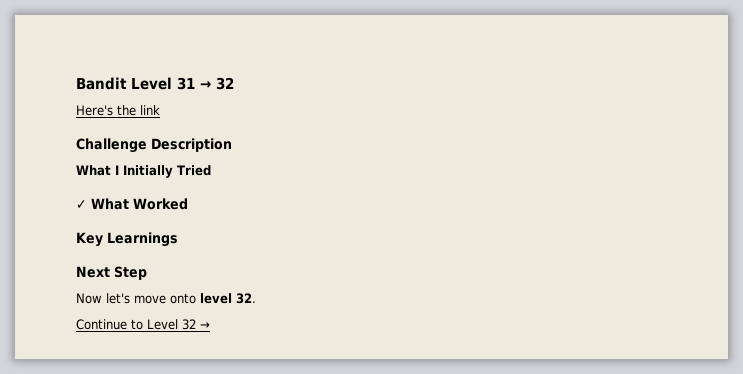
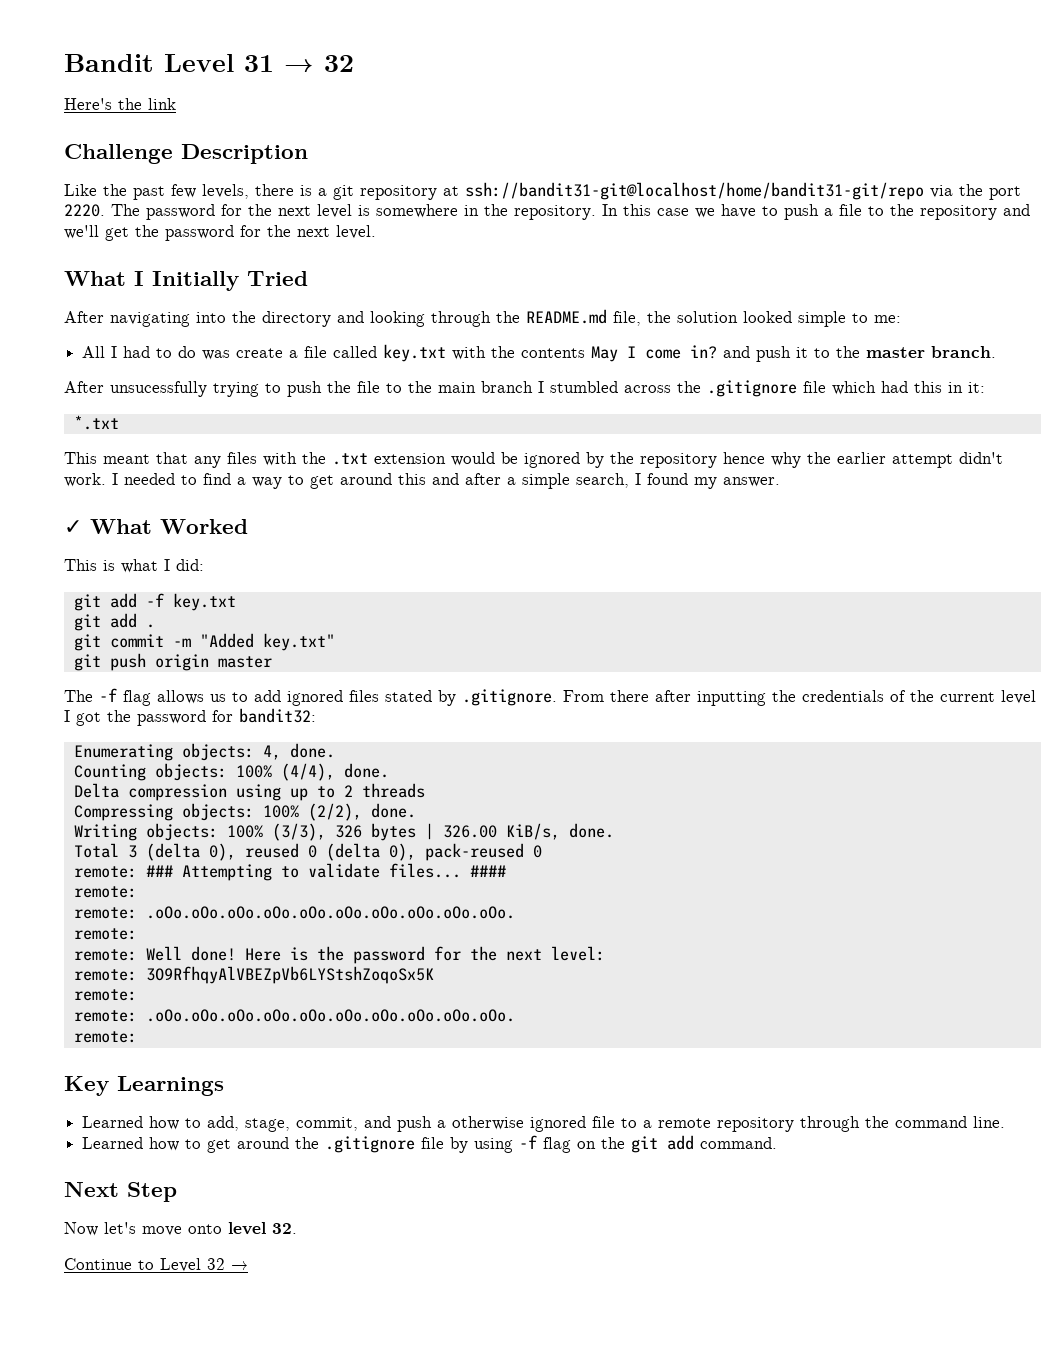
[76,165,211,178] [76,198,188,210] [76,232,178,247] What I Initially Tried // ✓ What Worked // Key Learnings -> [64,182,1021,200] [64,204,1030,220] [64,225,376,241] [64,271,308,291] [64,309,901,327] [82,344,997,362] [64,380,985,397] [73,415,119,430] [64,452,1003,468] [64,473,780,489] [64,519,248,534] [64,559,204,573] [73,593,236,611] [73,613,155,631] [73,633,335,651] [73,653,272,671] [64,688,1036,706] [64,708,316,726] [73,743,335,761] [73,763,389,781] [73,783,425,801] [73,803,416,821] [73,823,614,841] [73,843,542,861] [73,863,506,881] [73,886,137,898] [73,906,515,919] [73,928,137,940] [73,946,605,964] [73,966,434,984] [73,989,137,1001] [73,1009,515,1022] [73,1031,137,1043] [64,1076,224,1096] [82,1116,1006,1132] [82,1135,778,1153] Like the past few levels, there is a git repository at ssh://bandit31-git@localhost/home/bandit31-git/repo via the port 2220. The password for the next level is somewhere in the repository. In this case we have to push a file to the repository and we'll get the password for the next level. // What I Initially Tried // After navigating into the directory and looking through the README.md file, the solution looked simple to me: // All I had to do was create a file called key.txt with the contents May I come in? and push it to the master branch. // After unsucessfully trying to push the file to the main branch I stumbled across the .gitignore file which had this in it: // *.txt // This meant that any files with the .txt extension would be ignored by the repository hence why the earlier attempt didn't work. I needed to find a way to get around this and after a simple search, I found my answer. // ✓ What Worked // This is what I did: // git add -f key.txt // git add . // git commit -m "Added key.txt" // git push origin master // The -f flag allows us to add ignored files stated by .gitignore. From there after inputting the credentials of the current level I got the password for bandit32: // Enumerating objects: 4, done. // Counting objects: 100% (4/4), done. // Delta compression using up to 2 threads // Compressing objects: 100% (2/2), done. // Writing objects: 100% (3/3), 326 bytes | 326.00 KiB/s, done. // Total 3 (delta 0), reused 0 (delta 0), pack-reused 0 // remote: ### Attempting to validate files... #### // remote: // remote: .oOo.oOo.oOo.oOo.oOo.oOo.oOo.oOo.oOo.oOo. // remote: // remote: Well done! Here is the password for the next level: // remote: 3O9RfhqyAlVBEZpVb6LYStshZoqoSx5K // remote: // remote: .oOo.oOo.oOo.oOo.oOo.oOo.oOo.oOo.oOo.oOo. // remote: // Key Learnings // Learned how to add, stage, commit, and push a otherwise ignored file to a remote repository through the command line. // Learned how to get around the .gitignore file by using -f flag on the git add command.

